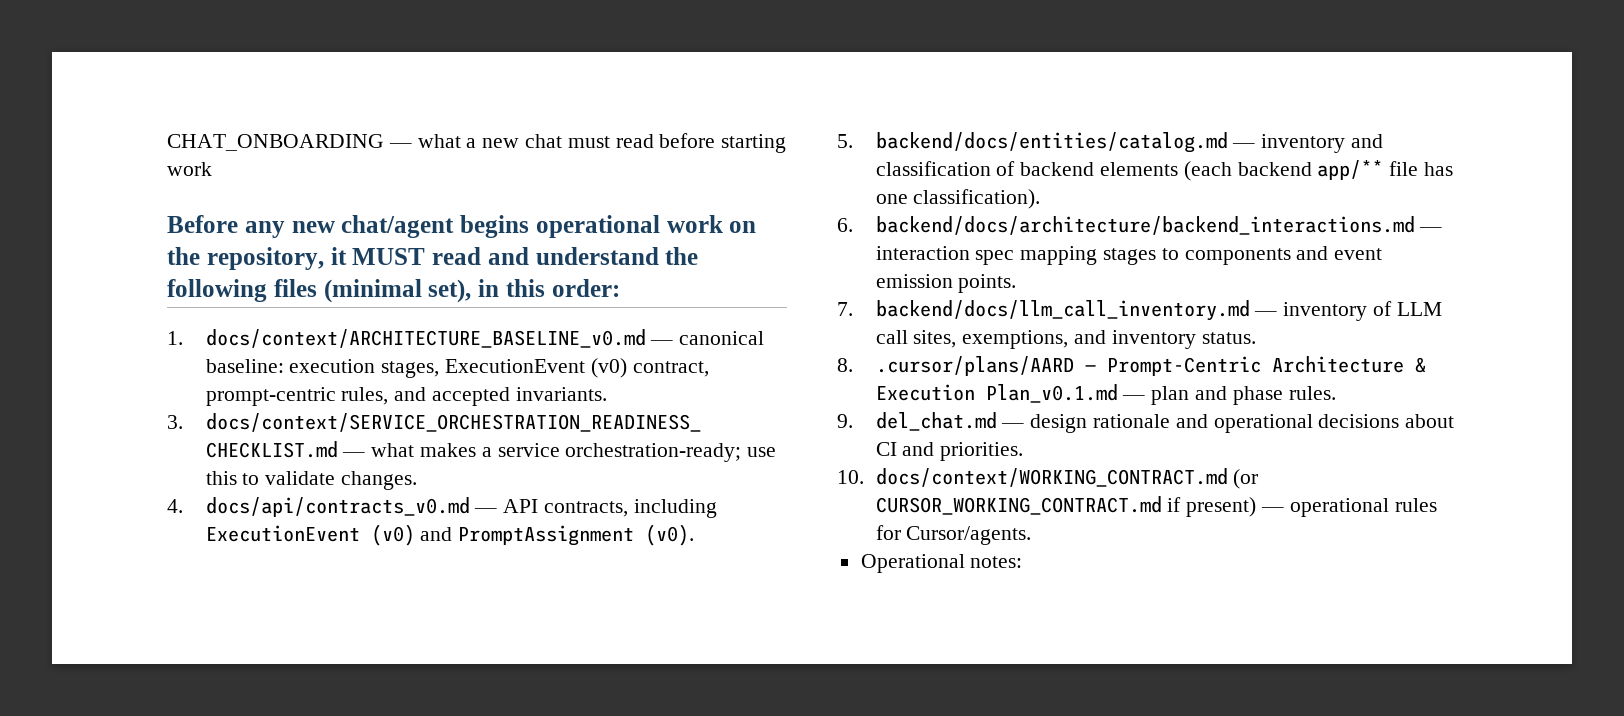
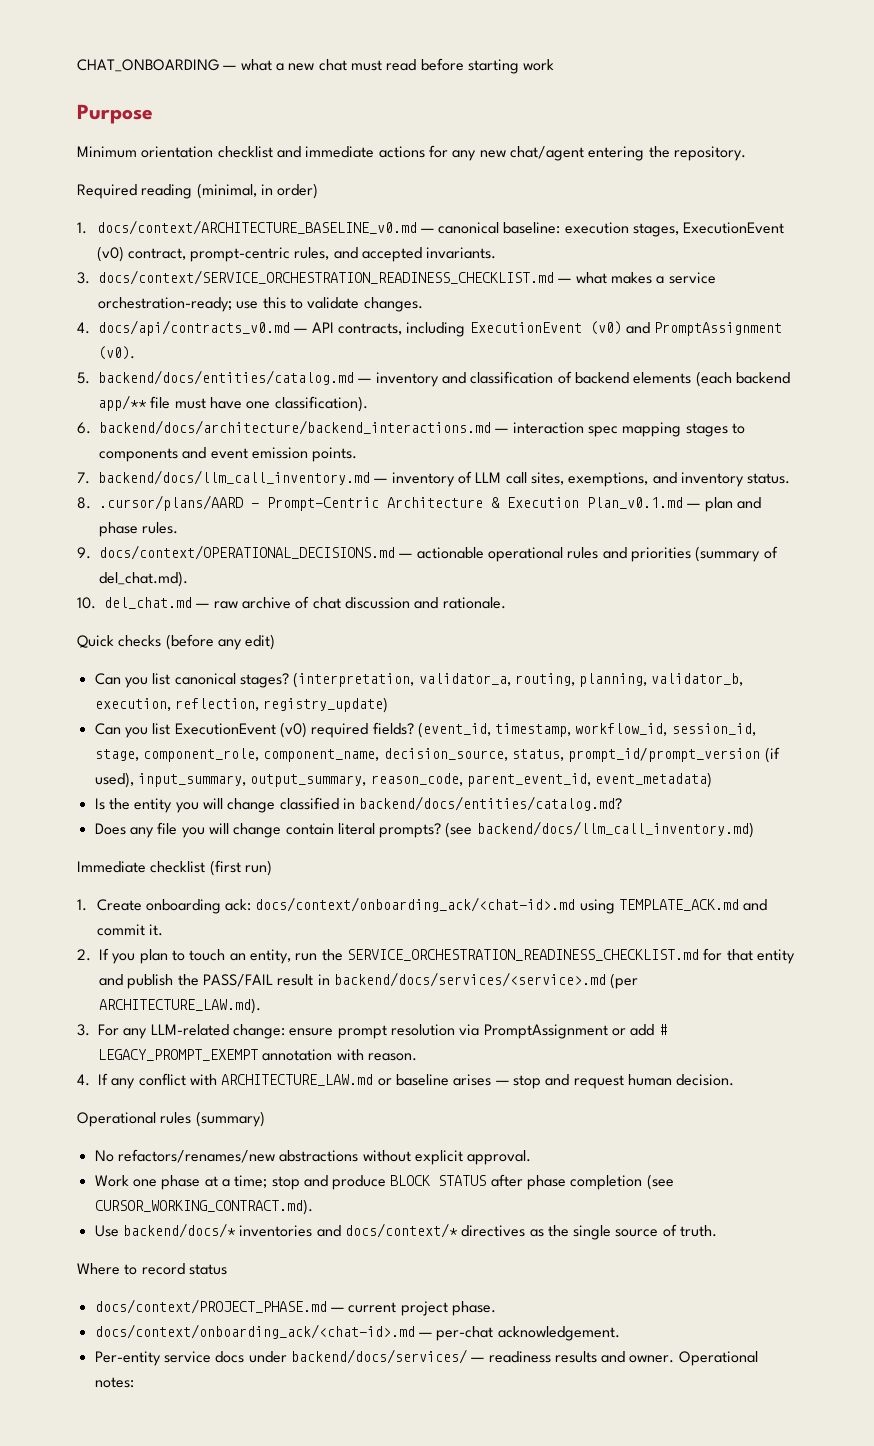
[167,215,757,238] [167,247,699,270] [167,279,620,303] Before any new chat/agent begins operational work on the repository, it MUST read and understand the following files (minimal set), in this order: -> [77,104,153,124] [77,145,746,161] [77,183,319,199] Purpose // Minimum orientation checklist and immediate actions for any new chat/agent entering the repository. // Required reading (minimal, in order)
[1424,162,1454,176] has -> [174,397,242,409] must have
[875,412,1455,433] [875,442,1024,461] [837,468,1259,489] [875,496,1437,517] [875,525,1032,545] del_chat.md — design rationale and operational decisions about CI and priorities. // 10. docs/context/WORKING_CONTRACT.md (or CURSOR_WORKING_CONTRACT.md if present) — operational rules for Cursor/agents. // -> [99,545,778,562] [99,571,188,587] [77,596,506,609] [77,634,276,650] [94,672,744,688] [94,697,389,713] [94,722,756,738] [94,747,780,763] [94,772,713,788] [94,796,623,813] [94,821,754,838] [77,860,272,876] [77,897,768,914] [96,924,163,936] [77,948,795,964] [99,972,639,989] [99,998,261,1014] [77,1024,667,1039] [98,1049,417,1061] [77,1073,735,1089] [77,1111,265,1127] [94,1149,532,1165] [94,1174,674,1190] [94,1199,313,1215] [94,1223,718,1240] [77,1263,227,1275] [94,1299,496,1316] [94,1324,620,1341] [94,1349,675,1366] docs/context/OPERATIONAL_DECISIONS.md — actionable operational rules and priorities (summary of del_chat.md). // 10. del_chat.md — raw archive of chat discussion and rationale. // Quick checks (before any edit) // Can you list canonical stages? (interpretation, validator_a, routing, planning, validator_b, execution, reflection, registry_update) // Can you list ExecutionEvent (v0) required fields? (event_id, timestamp, workflow_id, session_id, stage, component_role, component_name, decision_source, status, prompt_id/prompt_version (if used), input_summary, output_summary, reason_code, parent_event_id, event_metadata) // Is the entity you will change classified in backend/docs/entities/catalog.md? // Does any file you will change contain literal prompts? (see backend/docs/llm_call_inventory.md) // Immediate checklist (first run) // 1. Create onboarding ack: docs/context/onboarding_ack/<chat-id>.md using TEMPLATE_ACK.md and commit it. // 2. If you plan to touch an entity, run the SERVICE_ORCHESTRATION_READINESS_CHECKLIST.md for that entity and publish the PASS/FAIL result in backend/docs/services/<service>.md (per ARCHITECTURE_LAW.md). // 3. For any LLM-related change: ensure prompt resolution via PromptAssignment or add # LEGACY_PROMPT_EXEMPT annotation with reason. // 4. If any conflict with ARCHITECTURE_LAW.md or baseline arises — stop and request human decision. // Operational rules (summary) // No refactors/renames/new abstractions without explicit approval. // Work one phase at a time; stop and produce BLOCK STATUS after phase completion (see CURSOR_WORKING_CONTRACT.md). // Use backend/docs/* inventories and docs/context/* directives as the single source of truth. // Where to record status // docs/context/PROJECT_PHASE.md — current project phase. // docs/context/onboarding_ack/<chat-id>.md — per-chat acknowledgement. // Per-entity service docs under backend/docs/services/ — readiness results and owner.

